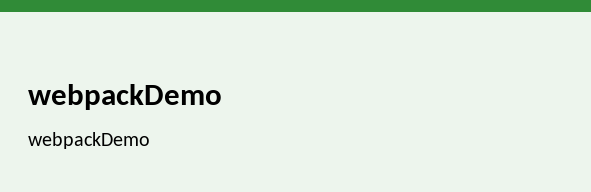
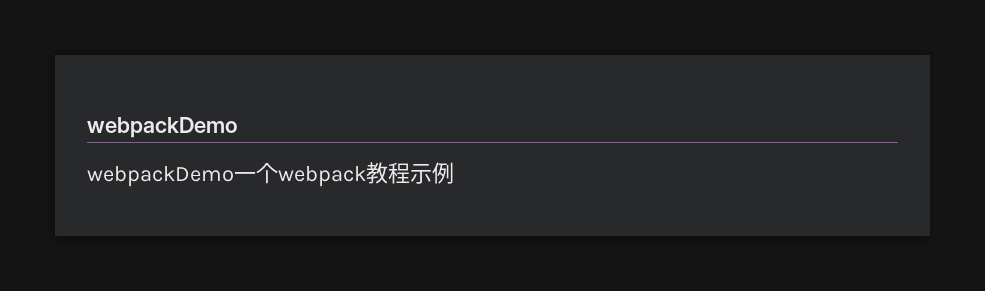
(150, 140) none -> [234,162,454,187] 一个webpack教程示例

